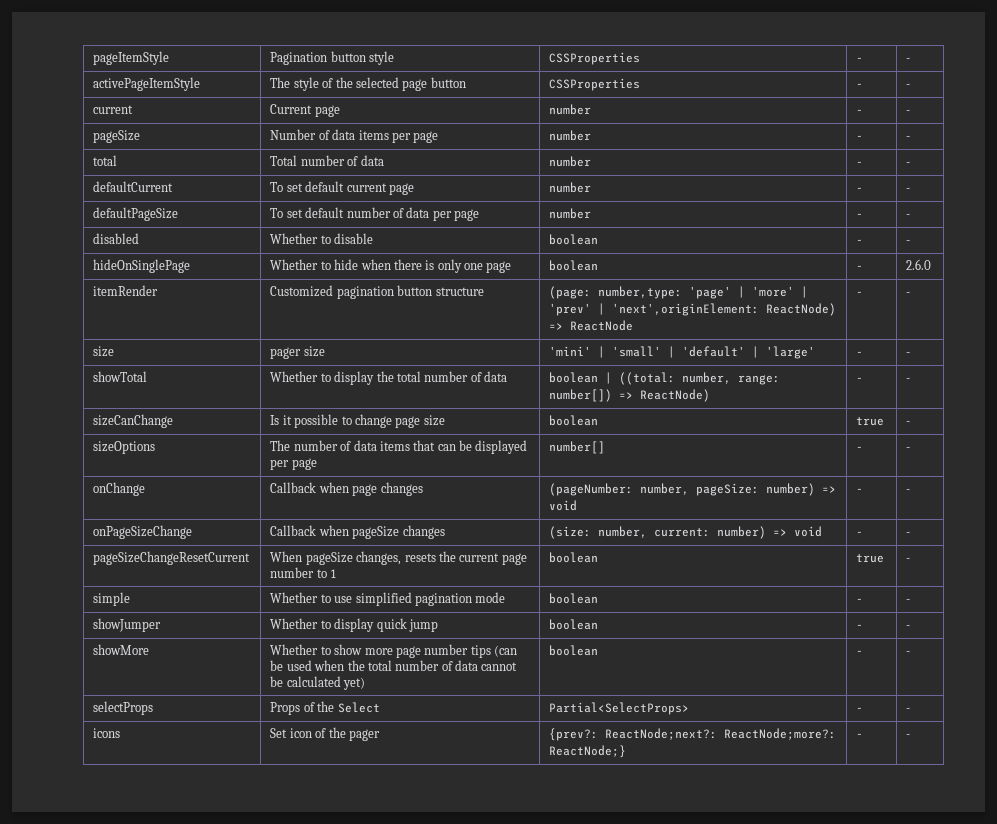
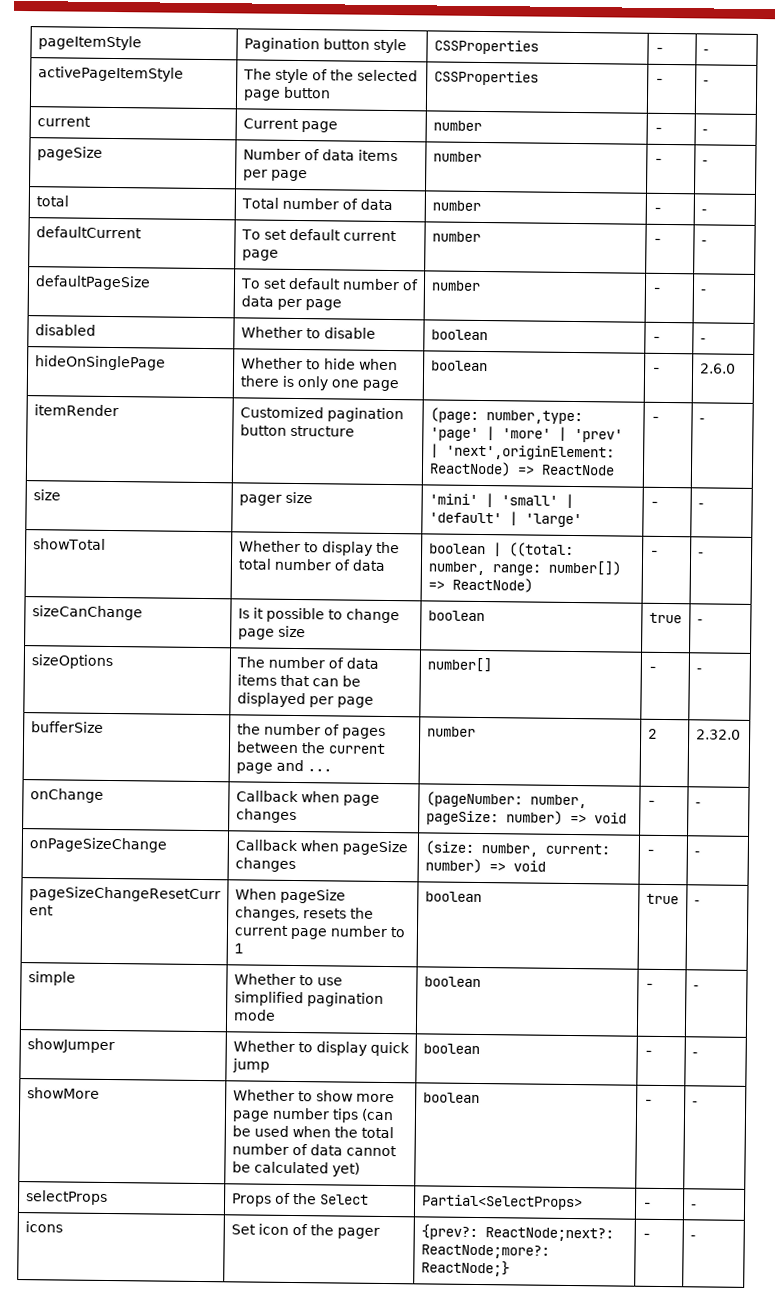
(911, 449) none -> [30,721,104,733] [236,723,386,739] [235,741,386,754] [235,759,332,774] [426,726,476,737] [647,728,657,739] [695,729,741,740] // bufferSize | the number of pages between the current page and ... | number | 2 | 2.32.0

